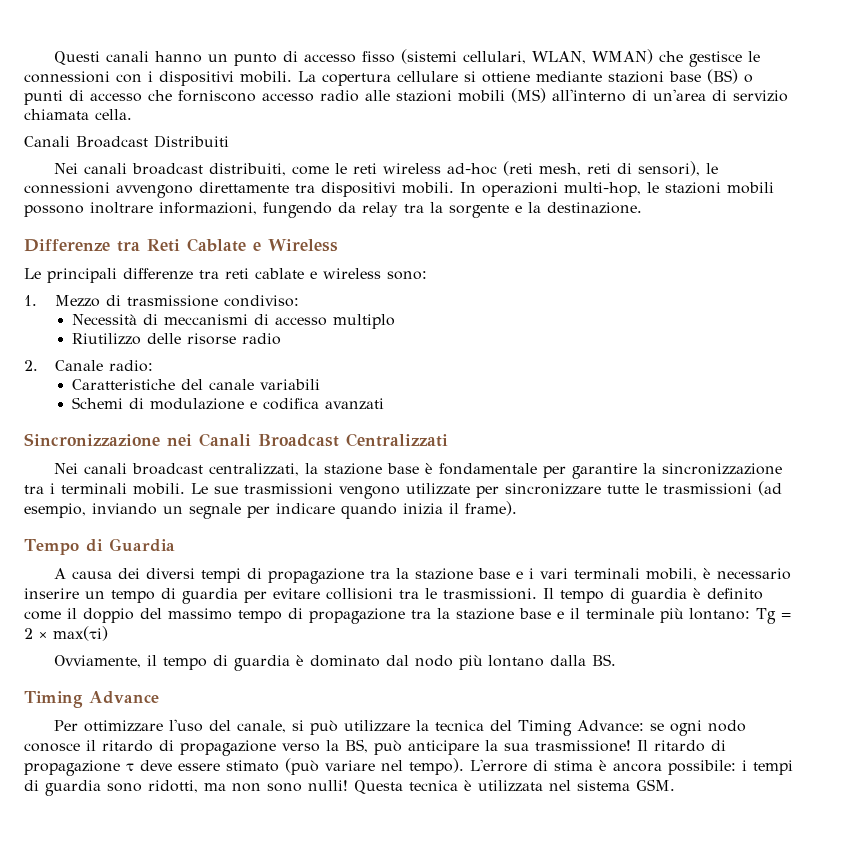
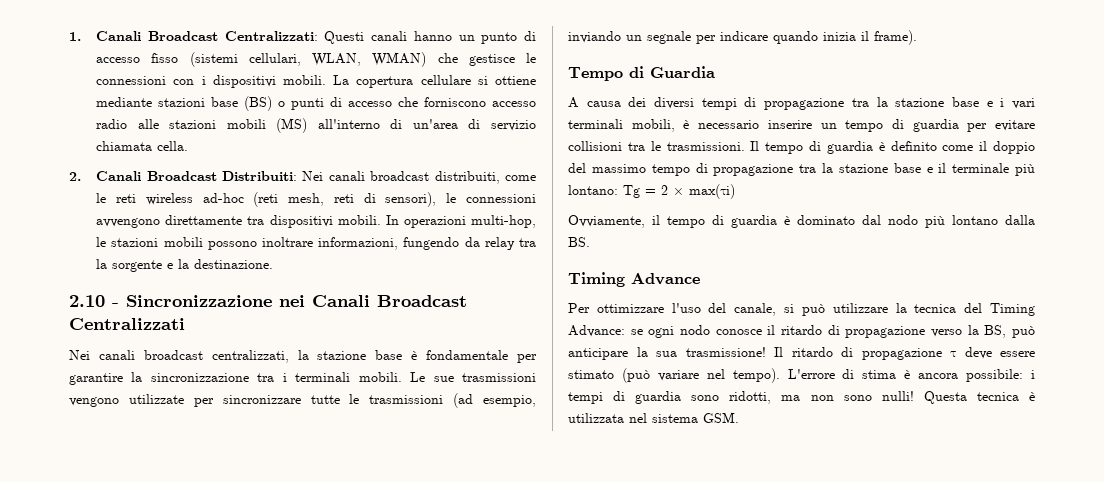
(53, 58) none -> [69,31,318,41] 1. Canali Broadcast Centralizzati:
[24,135,229,148] Canali Broadcast Distribuiti // -> [69,171,298,181] 2. Canali Broadcast Distribuiti:
[24,238,338,252] [24,268,427,283] [24,295,299,307] [72,314,396,329] [72,333,282,345] [24,360,153,372] [72,379,321,390] [72,397,385,410] Differenze tra Reti Cablate e Wireless // Le principali differenze tra reti cablate e wireless sono: // 1. Mezzo di trasmissione condiviso: // Necessità di meccanismi di accesso multiplo // Riutilizzo delle risorse radio // 2. Canale radio: // Caratteristiche del canale variabili // Schemi di modulazione e codifica avanzati // -> [69,295,119,307] 2.10 -

